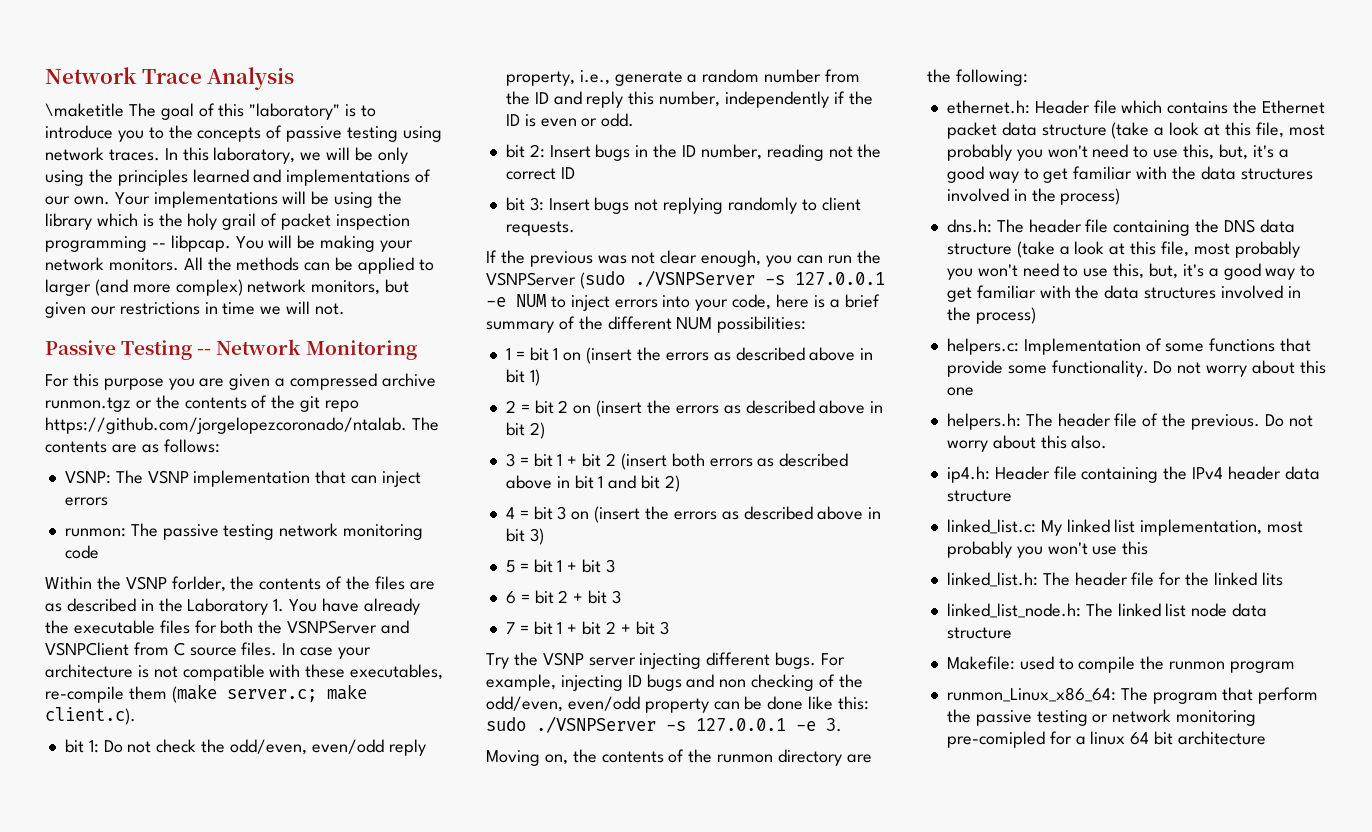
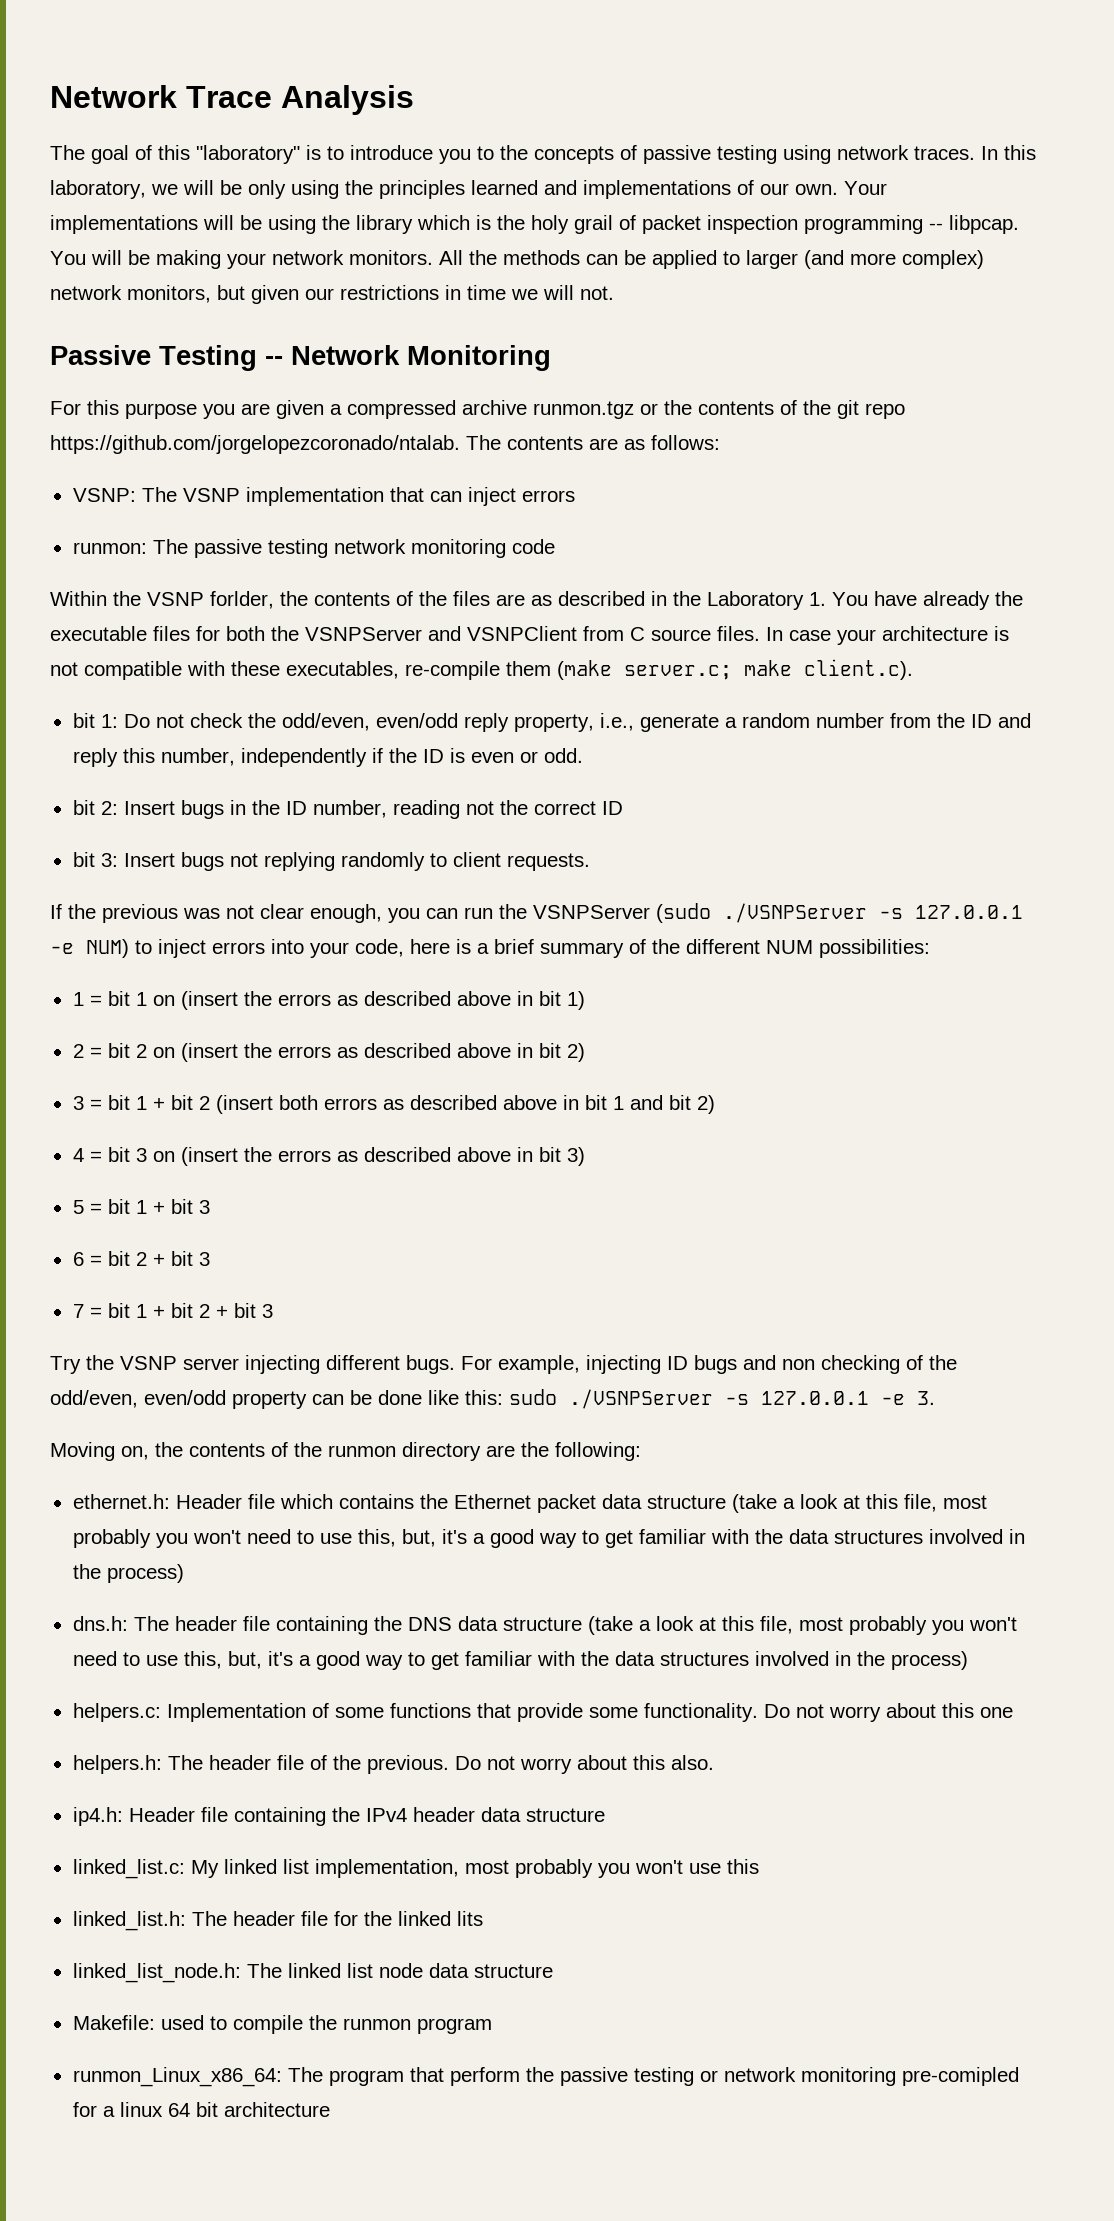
[45,103,124,117] \maketitle -> (414, 100) none
[516,294,546,307] NUM -> [86,939,129,958] NUM)

